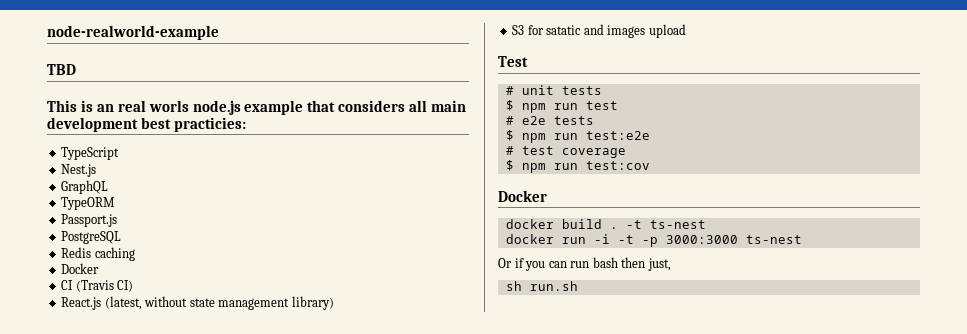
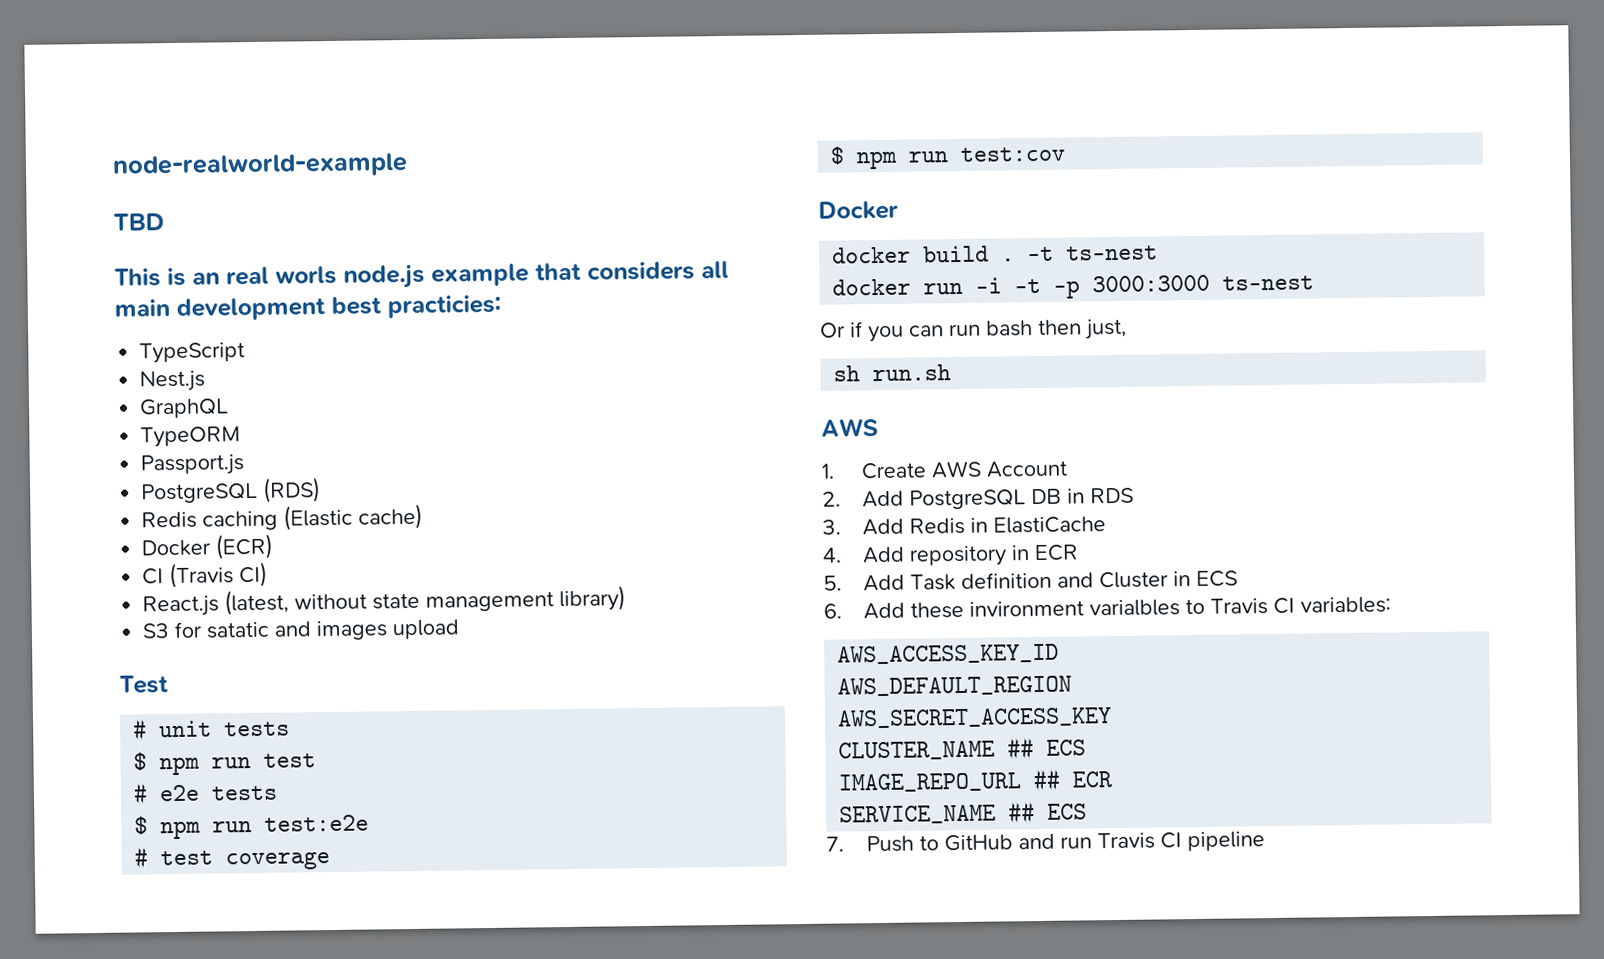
(122, 237) none -> [262,477,322,503] (RDS)
[61,263,100,274] // Docker -> [283,503,424,531] [141,533,274,560] (Elastic cache) // Docker (ECR)
(578, 286) none -> [821,418,879,437] [821,460,1068,480] [822,487,1135,510] [822,516,1107,536] [822,544,1080,567] [823,570,1239,592] [823,596,1392,620] [837,643,1060,665] [837,675,1073,697] [837,707,1113,729] [838,737,1087,761] [838,768,1114,793] [839,801,1088,825] [826,831,1266,853] // AWS // 1. Create AWS Account // 2. Add PostgreSQL DB in RDS // 3. Add Redis in ElastiCache // 4. Add repository in ECR // 5. Add Task definition and Cluster in ECS // 6. Add these invironment varialbles to Travis CI variables: // AWS_ACCESS_KEY_ID // AWS_DEFAULT_REGION // AWS_SECRET_ACCESS_KEY // CLUSTER_NAME ## ECS // IMAGE_REPO_URL ## ECR // SERVICE_NAME ## ECS // 7. Push to GitHub and run Travis CI pipeline

